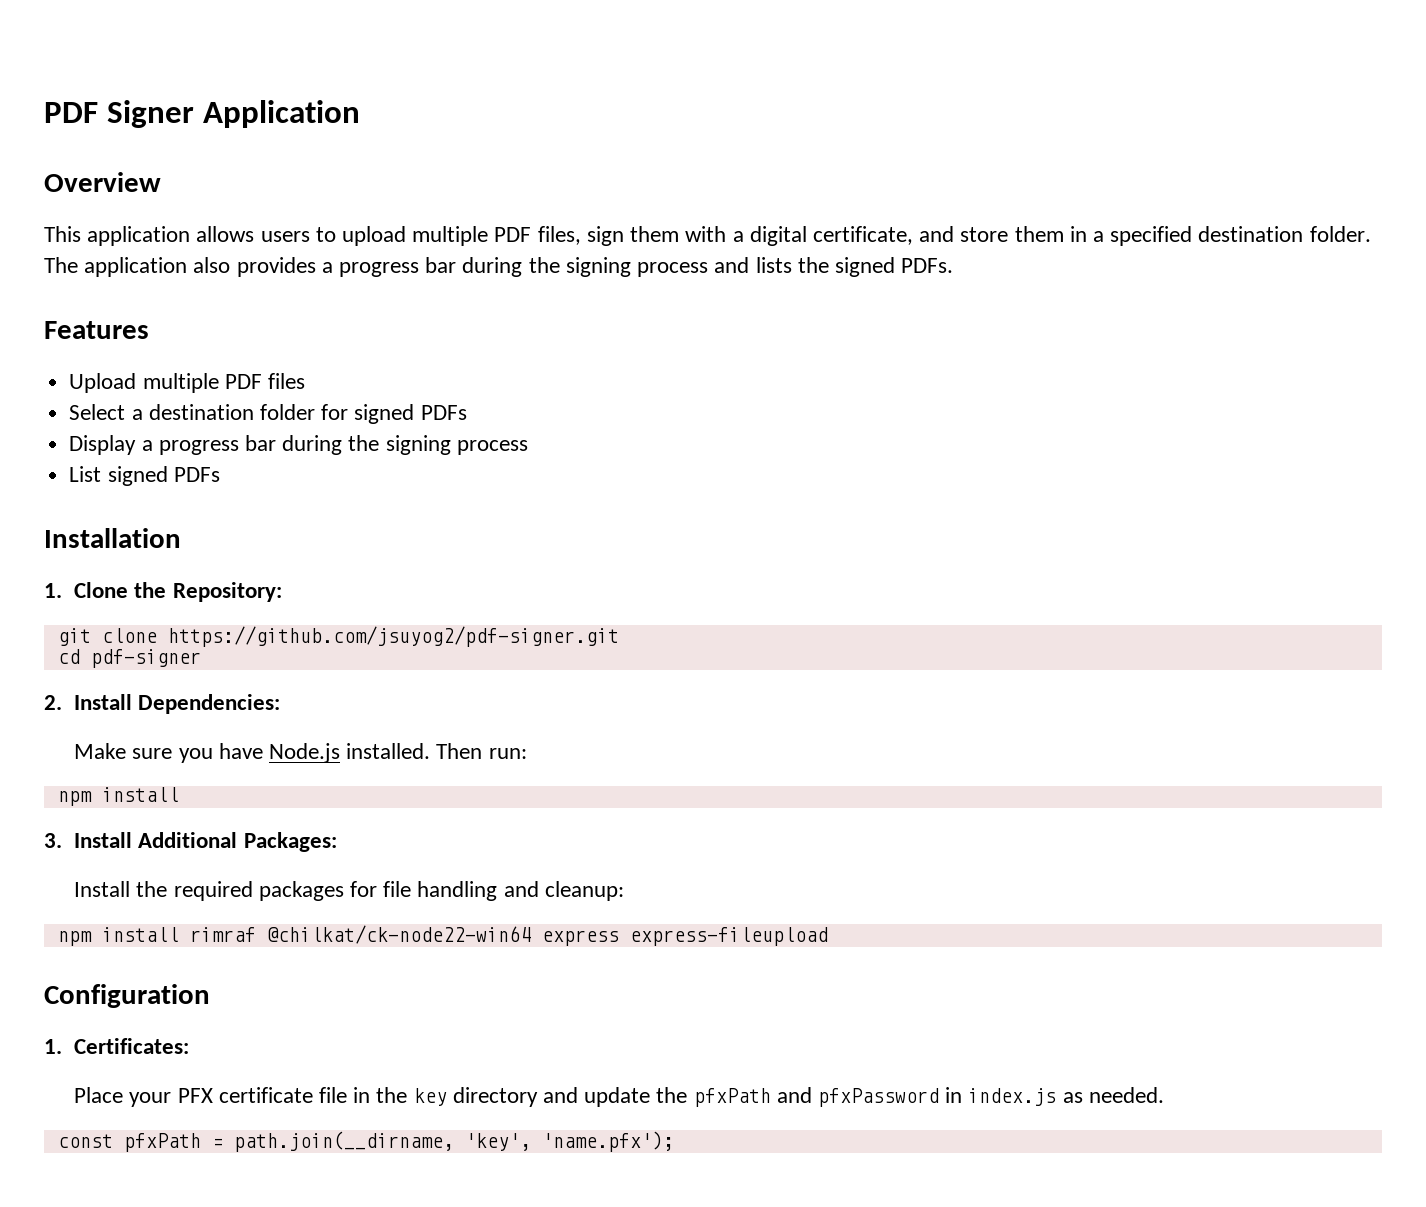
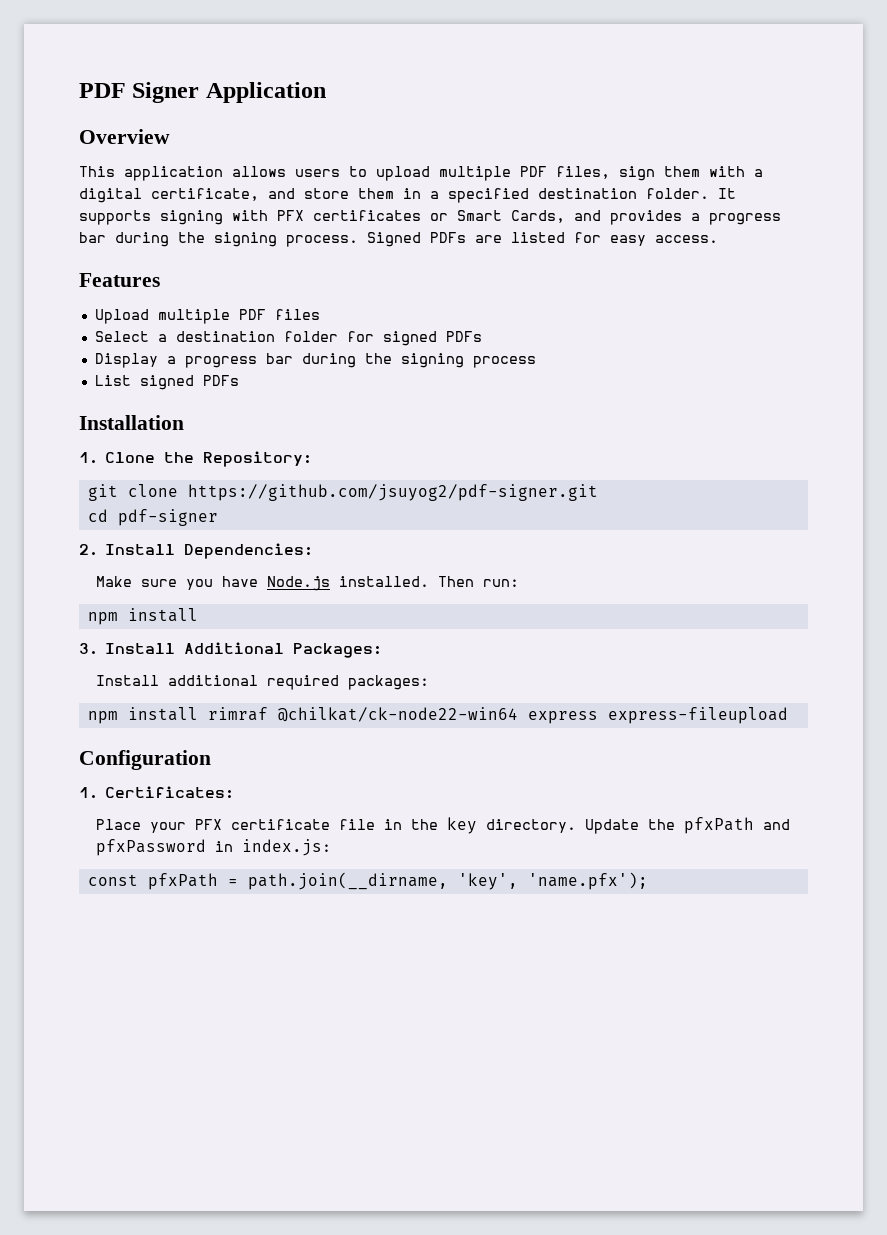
[44,257,231,277] The application also -> [718,188,736,199] [79,210,601,225] It supports signing with PFX certificates or Smart Cards, and
[637,257,954,277] process and lists the signed PDFs. -> [286,232,718,247] process. Signed PDFs are listed for easy access.
[136,881,624,901] the required packages for file handling and cleanup: -> [168,675,430,690] additional required packages:
[452,1087,651,1107] directory and update -> [486,819,640,834] directory. Update
[968,1087,1164,1106] index.js as needed. -> [242,839,332,856] index.js:

